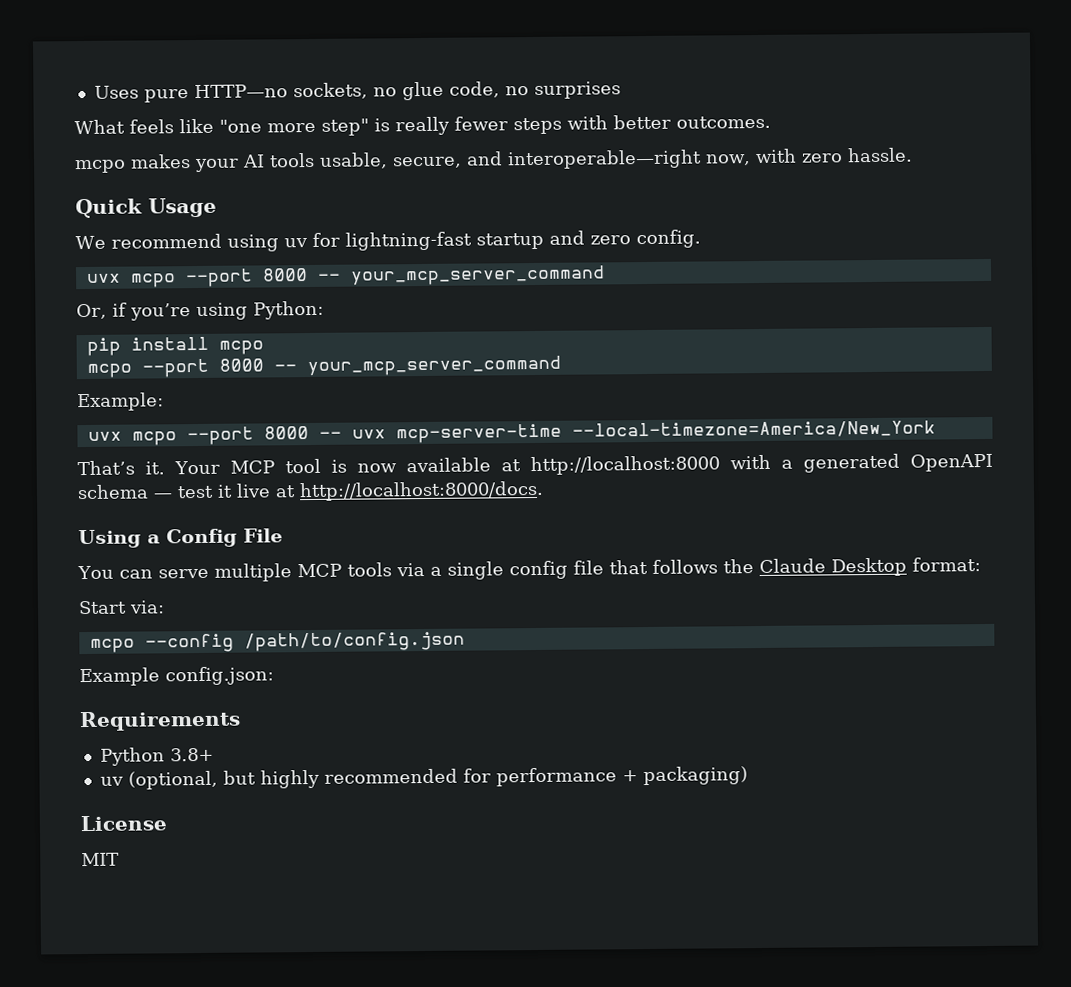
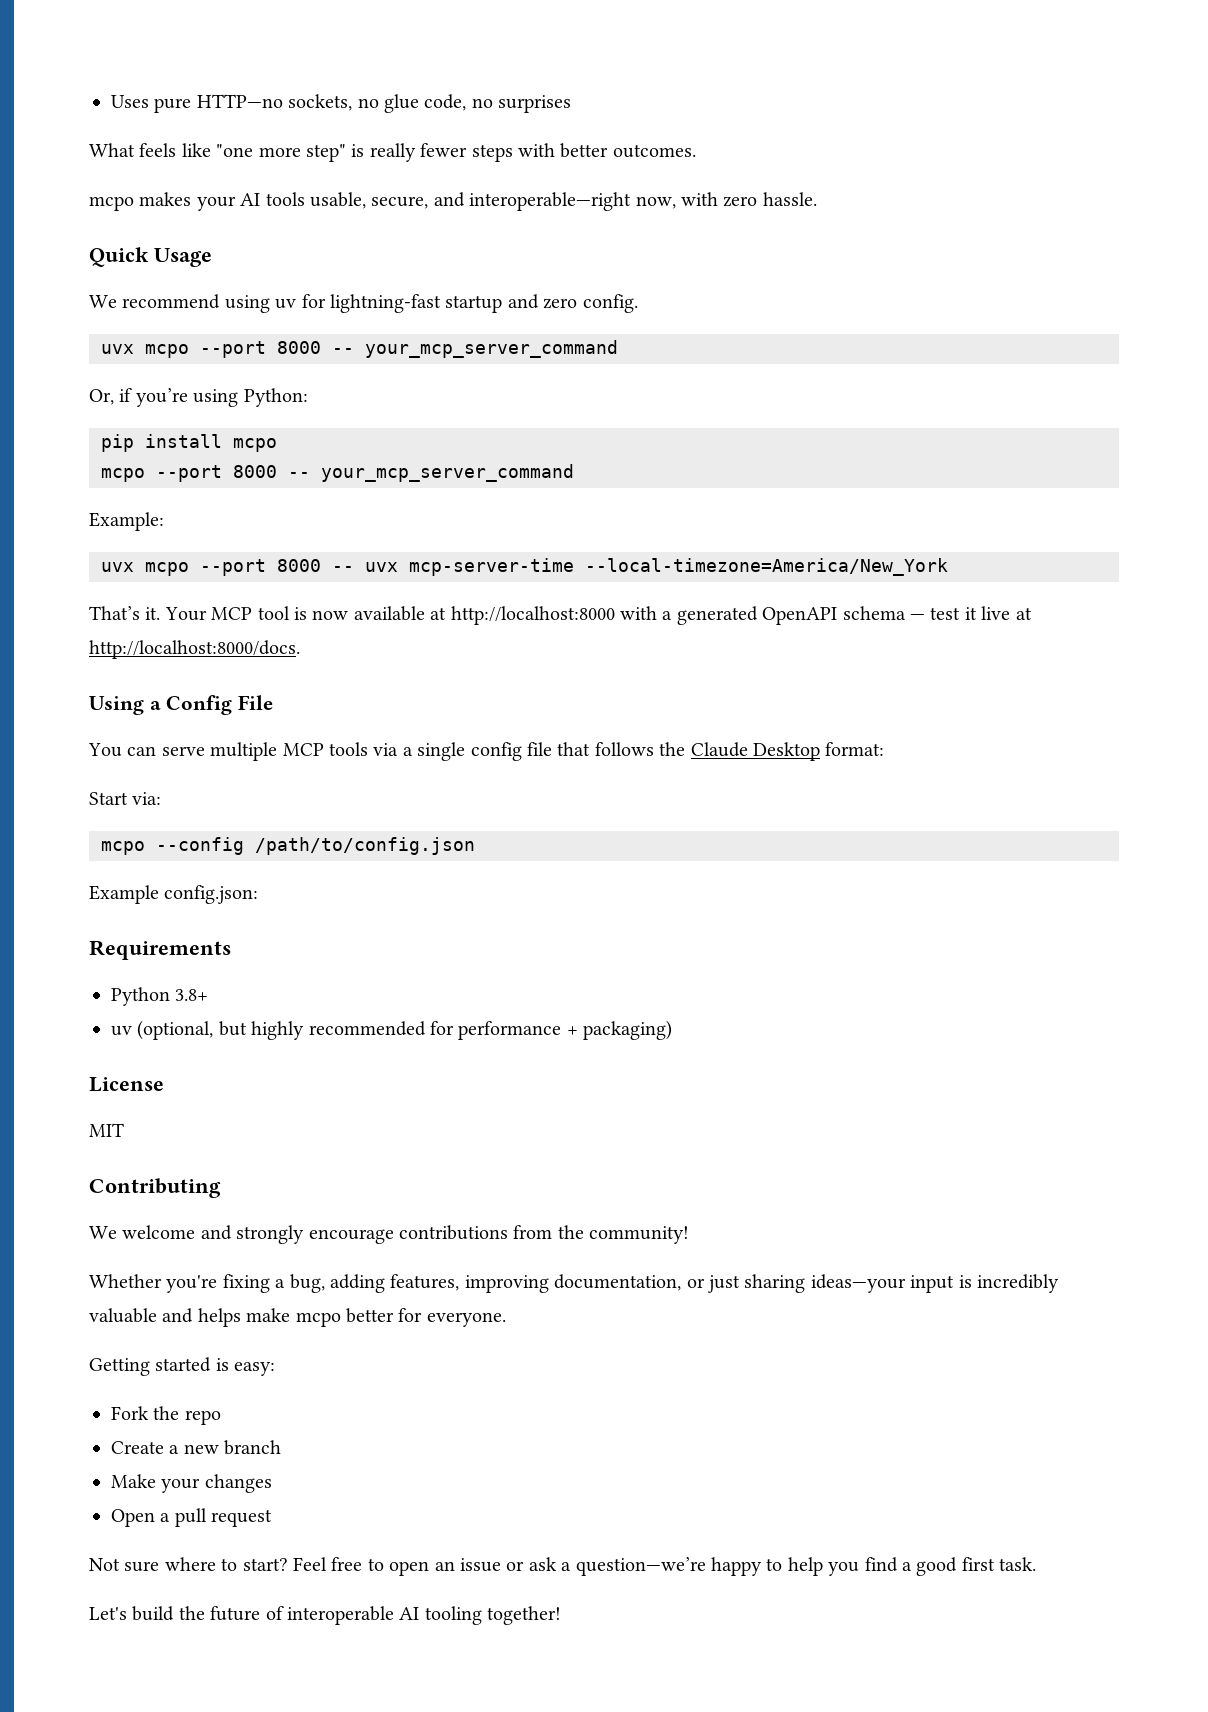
(119, 859) none -> [89,1178,221,1198] [89,1225,690,1244] [89,1274,1059,1293] [89,1308,506,1327] [89,1357,276,1376] [111,1406,221,1425] [111,1440,282,1455] [111,1474,272,1493] [111,1508,273,1527] [89,1557,1037,1576] [89,1606,562,1625] // Contributing // We welcome and strongly encourage contributions from the community! // Whether you're fixing a bug, adding features, improving documentation, or just sharing ideas—your input is incredibly valuable and helps make mcpo better for everyone. // Getting started is easy: // Fork the repo // Create a new branch // Make your changes // Open a pull request // Not sure where to start? Feel free to open an issue or ask a question—we’re happy to help you find a good first task. // Let's build the future of interoperable AI tooling together!

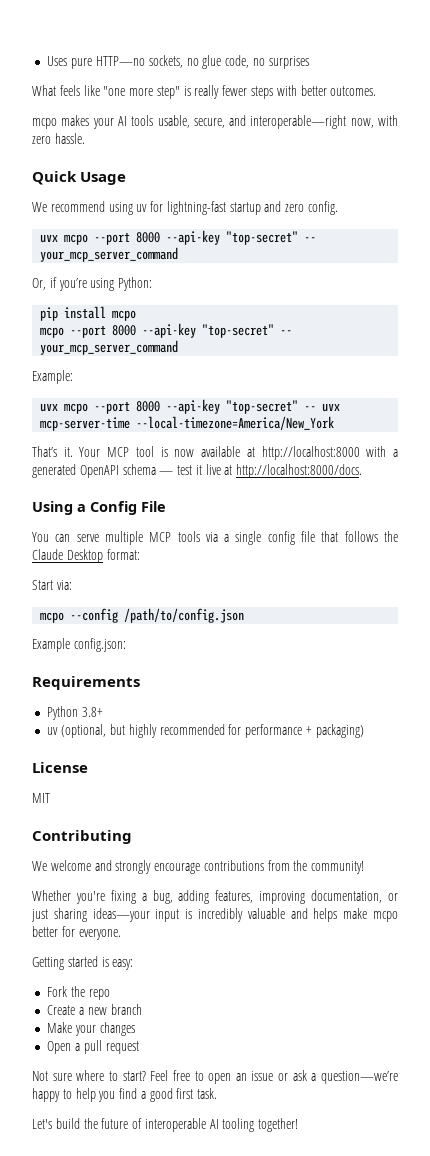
(321, 347) none -> [166,230,299,245] --api-key "top-secret"
(277, 471) none -> [142,323,275,338] --api-key "top-secret"
(321, 565) none -> [166,399,299,414] --api-key "top-secret"

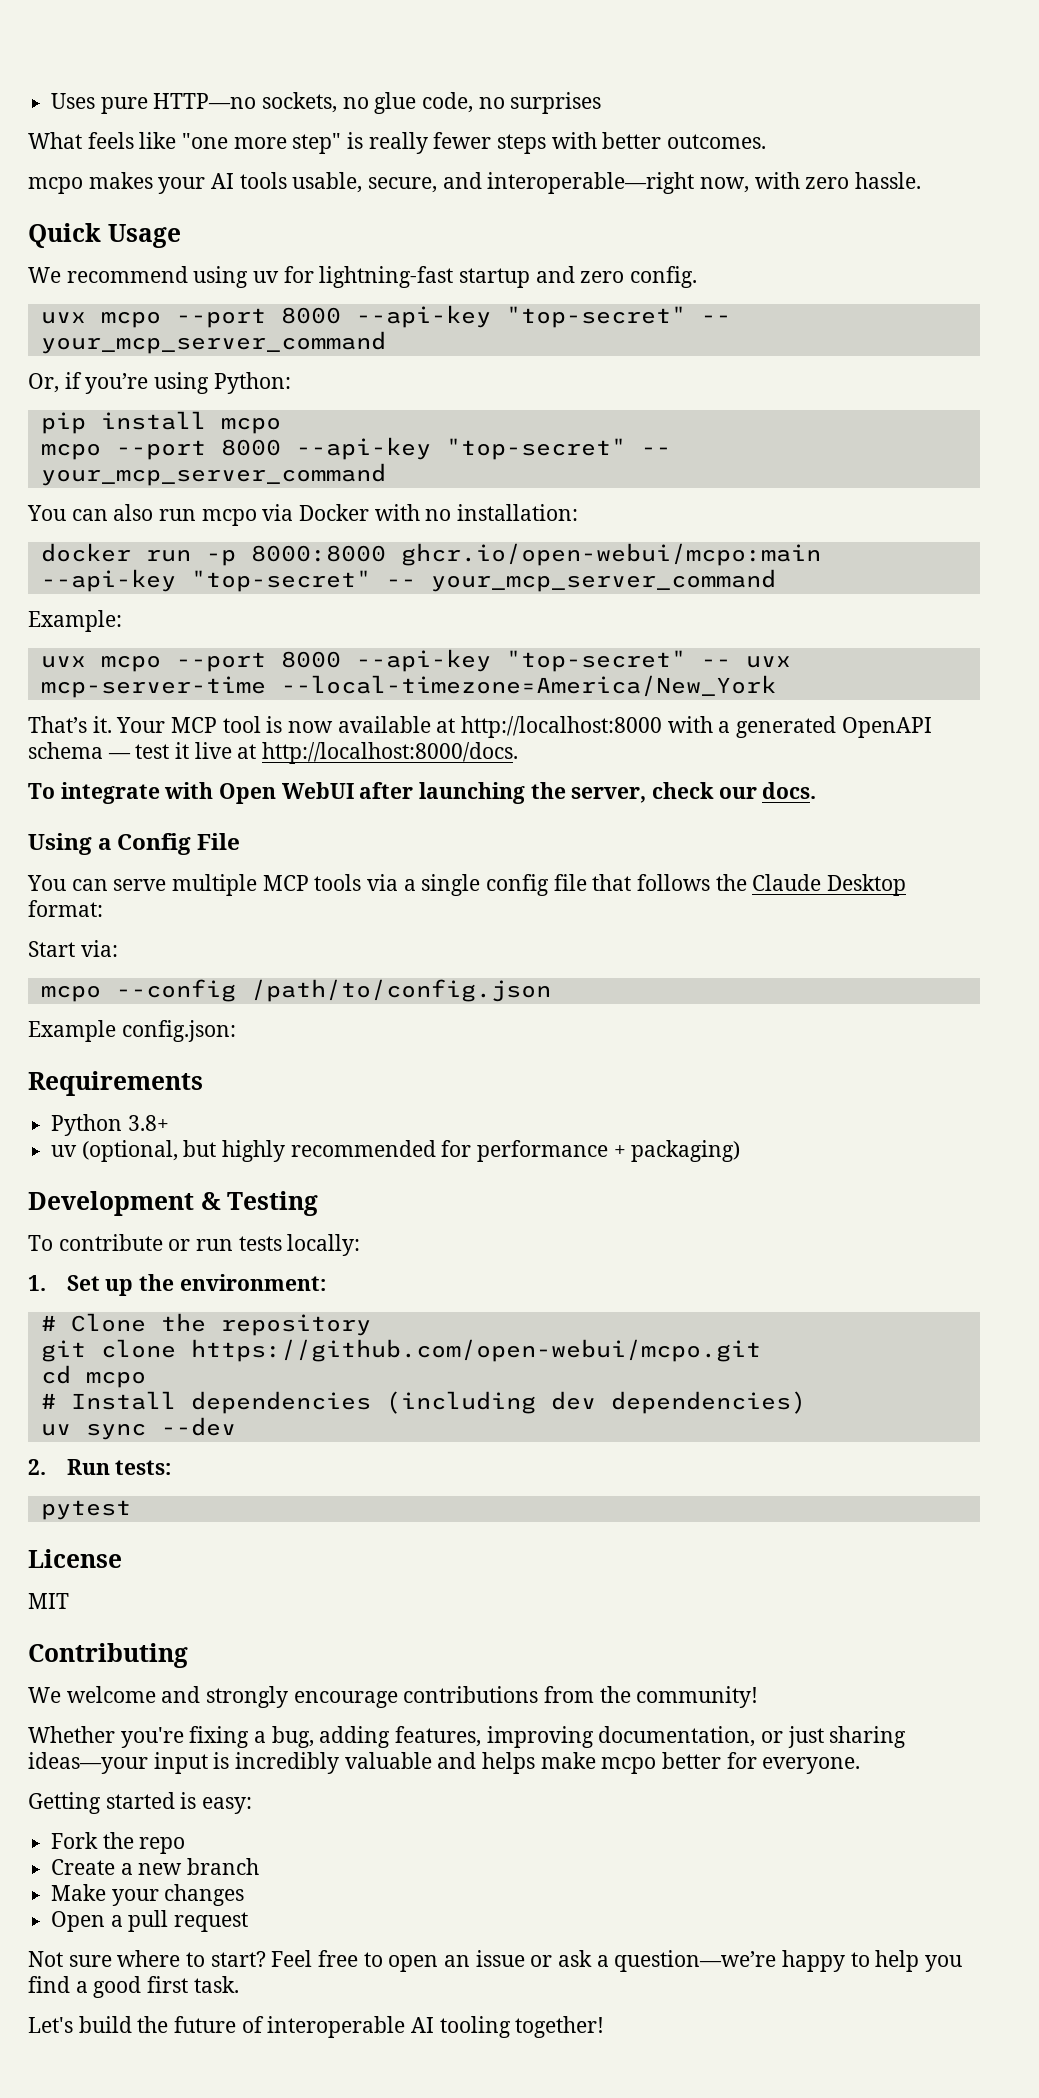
(179, 347) none -> [27,504,579,526] [40,543,821,566] [40,569,776,592] // You can also run mcpo via Docker with no installation: // docker run -p 8000:8000 ghcr.io/open-webui/mcpo:main --api-key "top-secret" -- your_mcp_server_command
(363, 471) none -> [28,782,817,804] // To integrate with Open WebUI after launching the server, check our docs.
(364, 731) none -> [28,1191,319,1216] [28,1234,361,1256] [28,1274,326,1296] [40,1313,371,1336] [40,1339,761,1362] [40,1365,146,1388] [40,1391,806,1414] [40,1417,236,1440] [28,1459,172,1475] [40,1500,131,1520] // Development & Testing // To contribute or run tests locally: // 1. Set up the environment: // # Clone the repository // git clone https://github.com/open-webui/mcpo.git // cd mcpo // # Install dependencies (including dev dependencies) // uv sync --dev // 2. Run tests: // pytest

